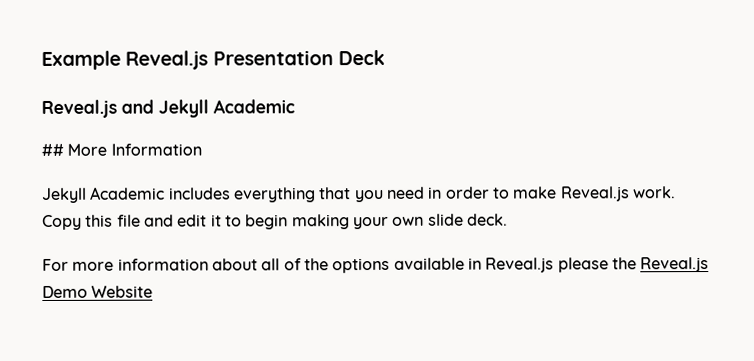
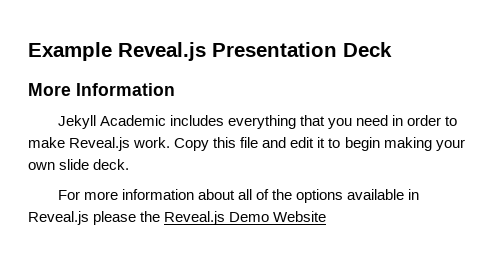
[41,99,295,118] [41,143,64,156] Reveal.js and Jekyll Academic // ## -> (392, 49) none

